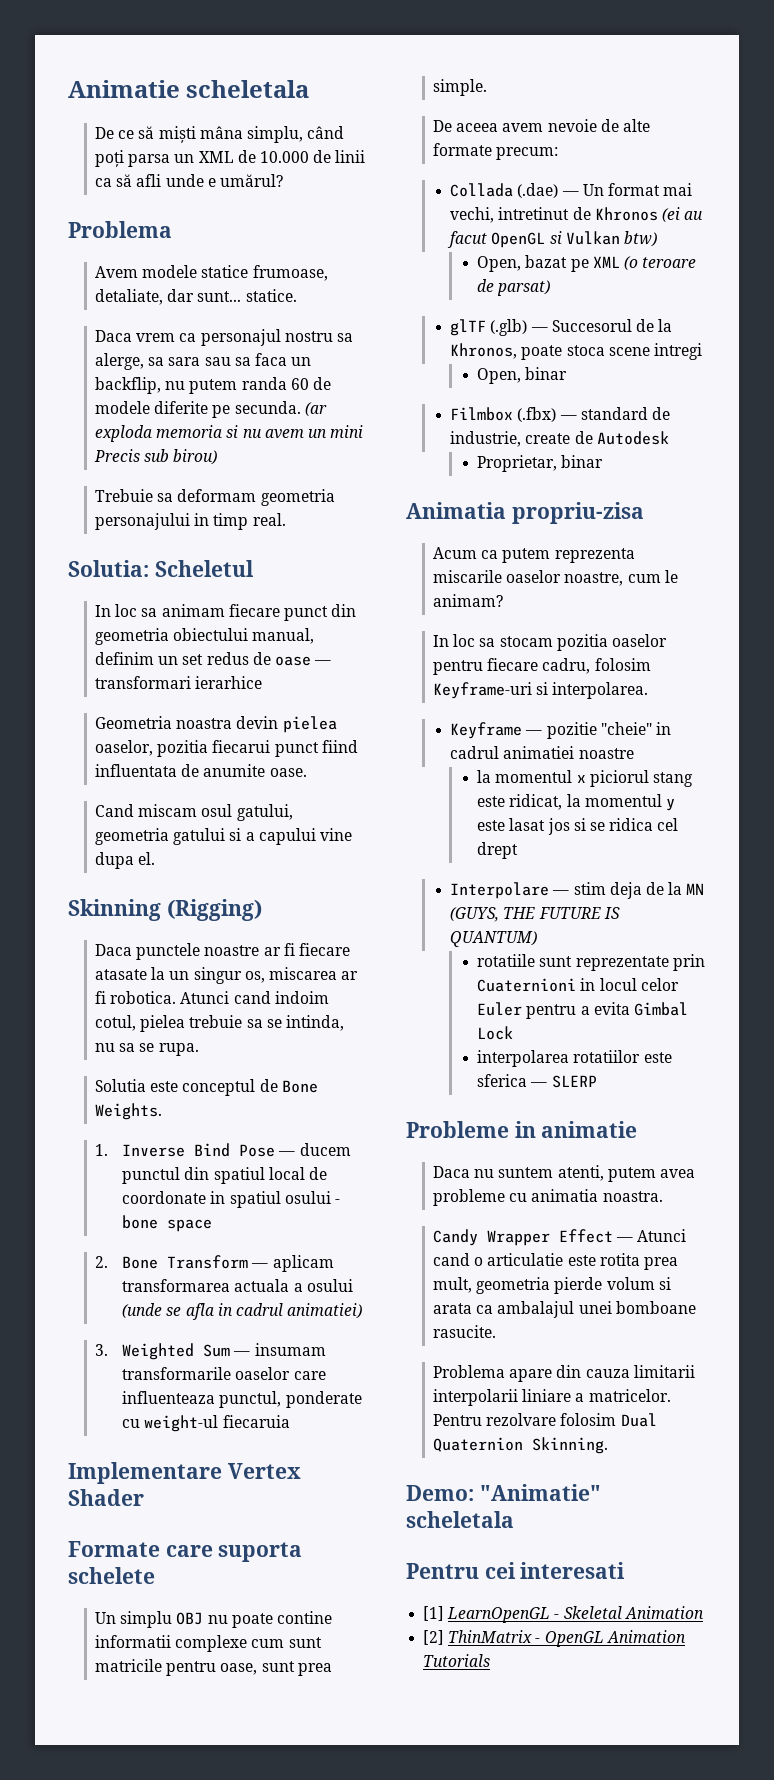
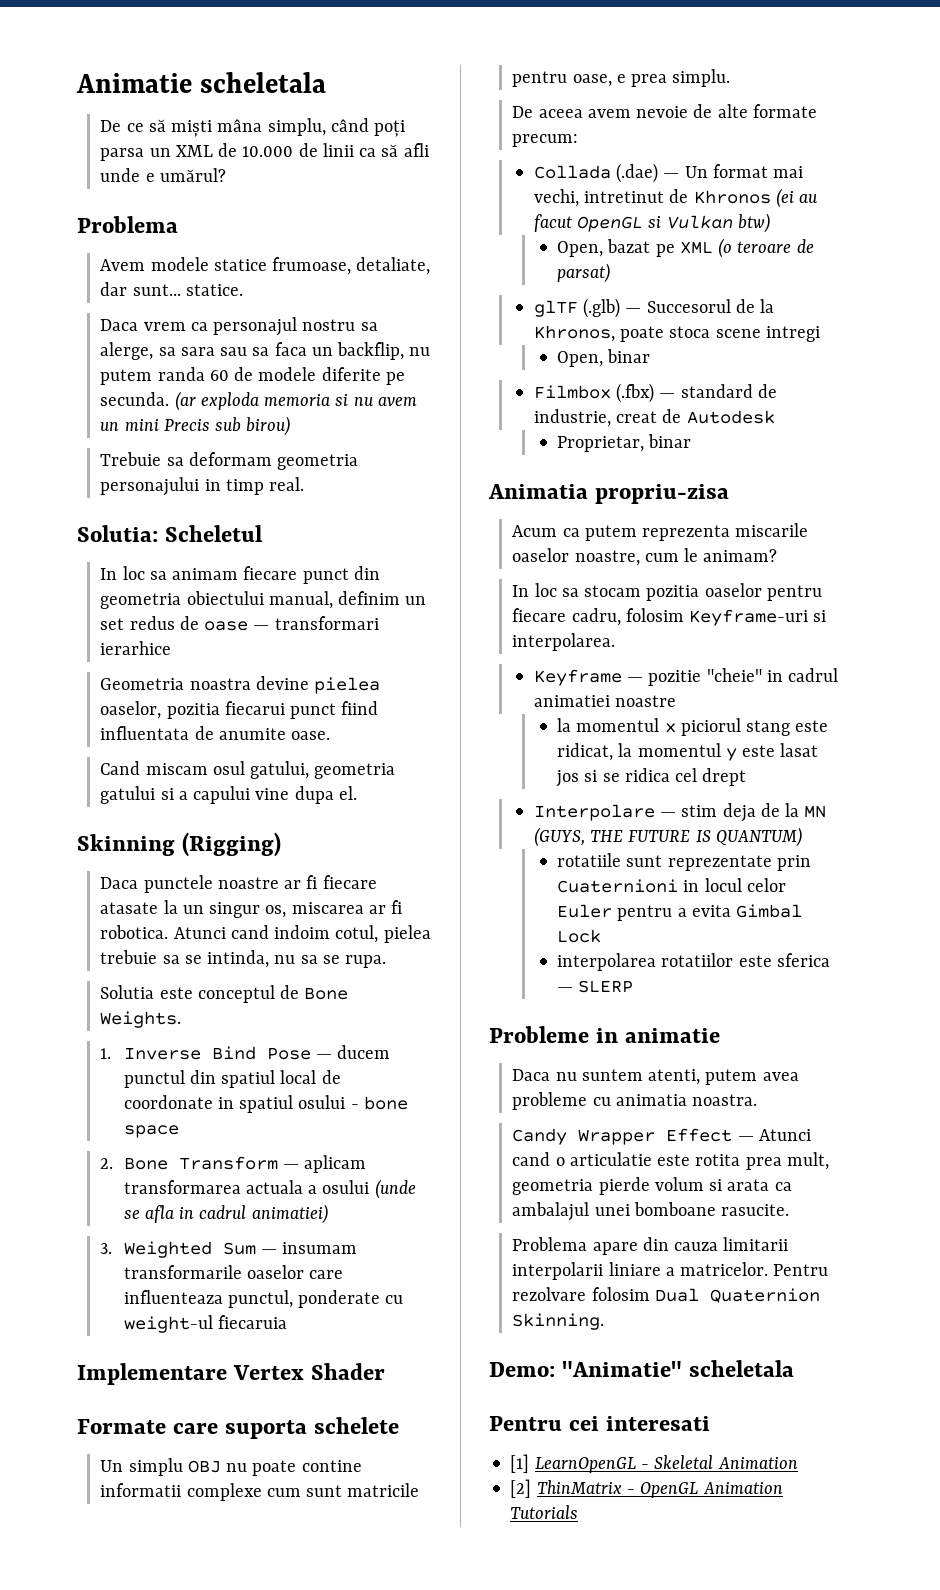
[236,716,279,729] devin -> [255,676,309,690] devine
[261,1661,332,1676] [433,79,488,96] sunt prea simple. -> [616,69,731,87] e prea simplu.
[525,433,571,444] create -> [616,411,658,423] creat

